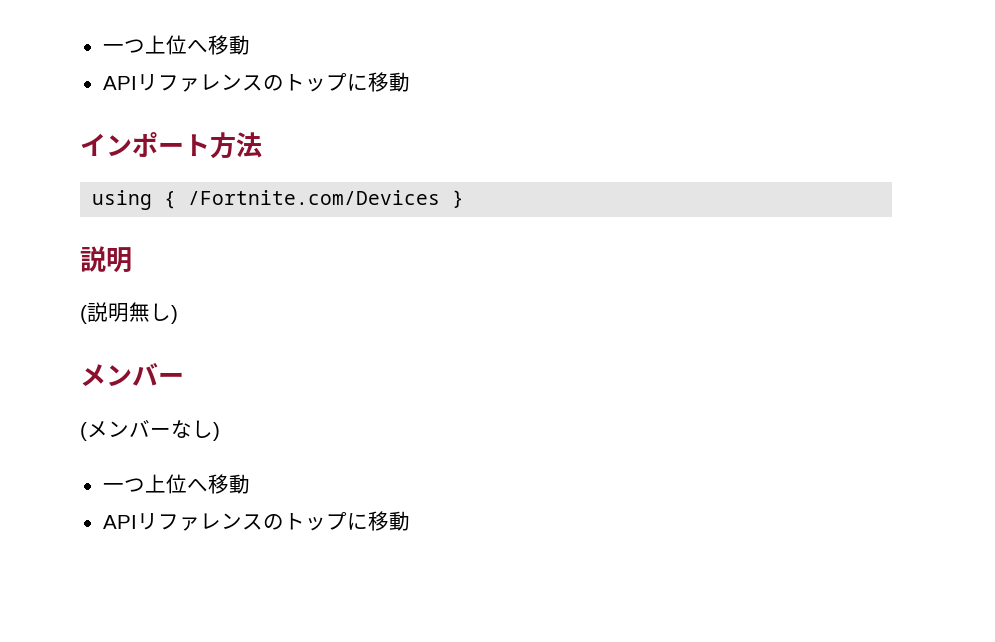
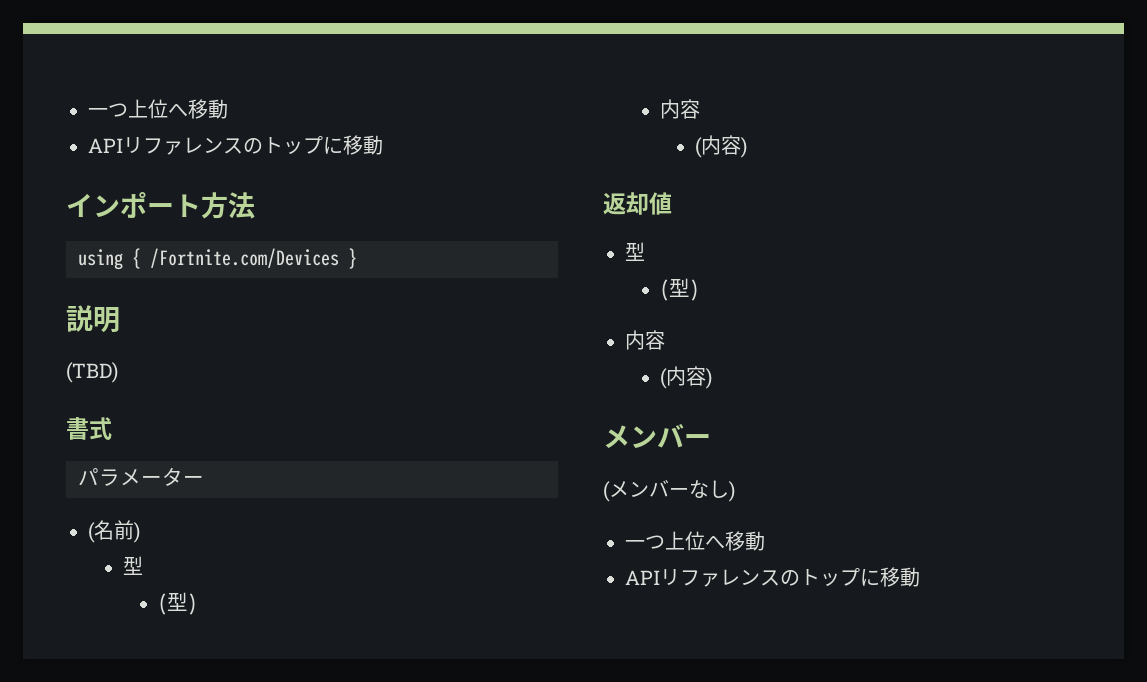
[80,302,171,324] (説明無し -> [66,362,118,383] [66,417,112,440] [78,467,204,486] [88,520,140,543] [123,556,144,575] [158,592,198,615] [660,99,701,119] [695,135,748,158] [603,192,672,215] [625,242,645,261] [660,278,700,301] [625,330,665,350] [660,366,707,389] (TBD) // 書式 // パラメーター // (名前) // 型 // (型) // 内容 // (内容) // 返却値 // 型 // (型) // 内容 // (内容

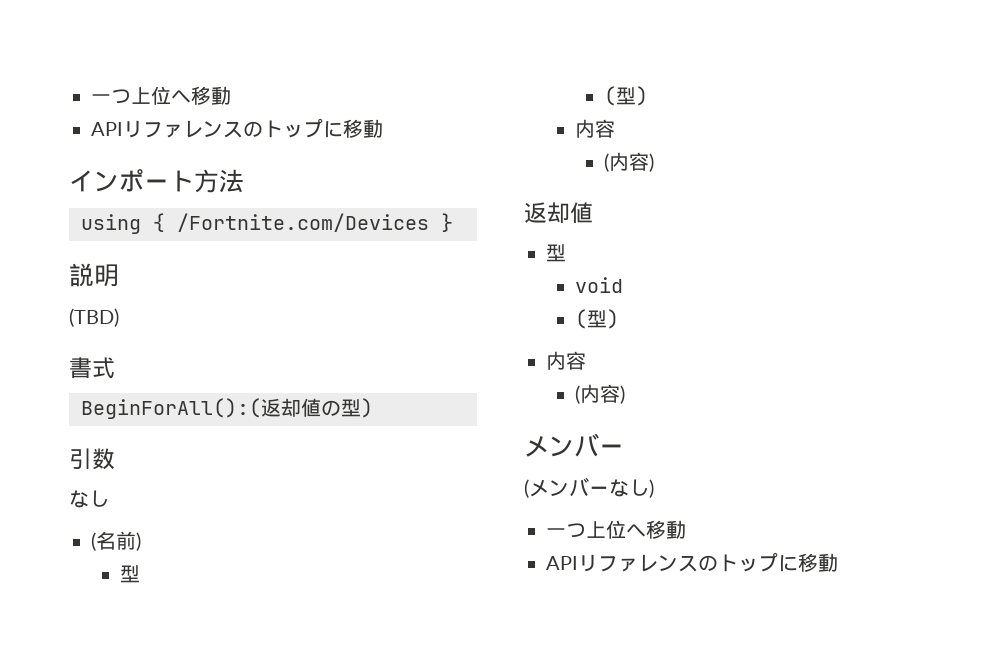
[78,467,204,486] パラメーター -> [81,398,373,419] [69,448,115,470] [69,490,109,508] BeginForAll():(返却値の型) // 引数 // なし
(645, 251) none -> [574,277,623,293] // void

